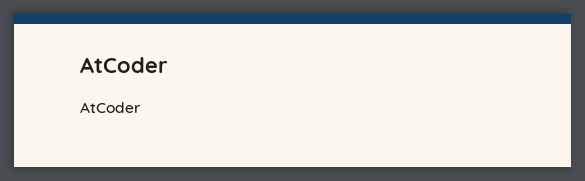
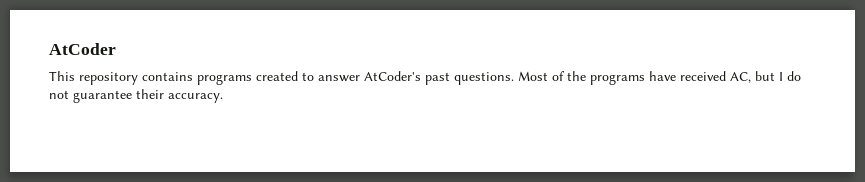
[80,102,141,113] AtCoder -> [49,71,801,85] [49,89,223,103] This repository contains programs created to answer AtCoder's past questions. Most of the programs have received AC, but I do not guarantee their accuracy.

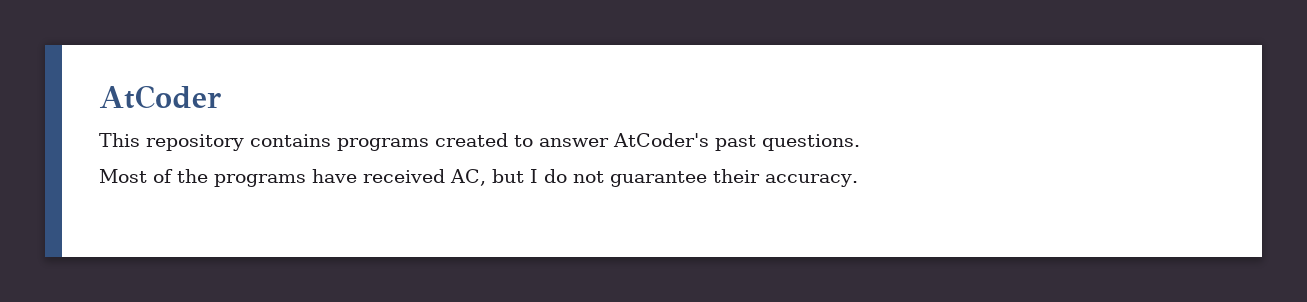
(514, 78) none -> (860, 142) //

